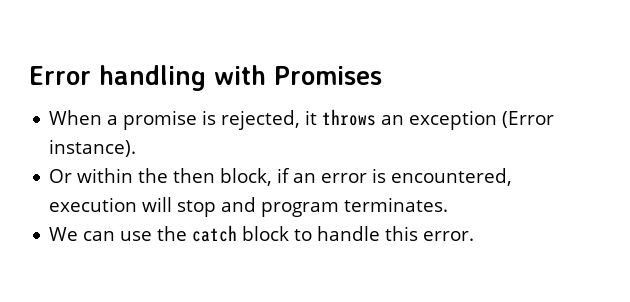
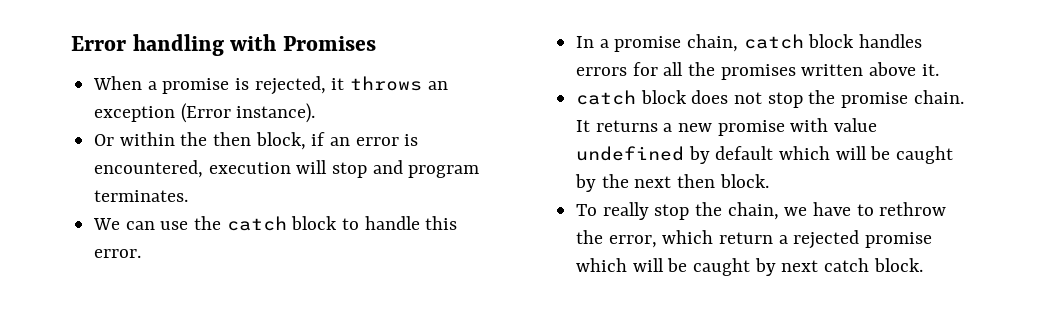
(475, 236) none -> [576,34,923,52] [576,62,939,80] [576,90,964,108] [576,118,878,136] [576,146,954,164] [575,174,769,192] [576,202,947,220] [576,230,933,249] [576,258,923,276] // In a promise chain, catch block handles errors for all the promises written above it. // catch block does not stop the promise chain. It returns a new promise with value undefined by default which will be caught by the next then block. // To really stop the chain, we have to rethrow the error, which return a rejected promise which will be caught by next catch block.

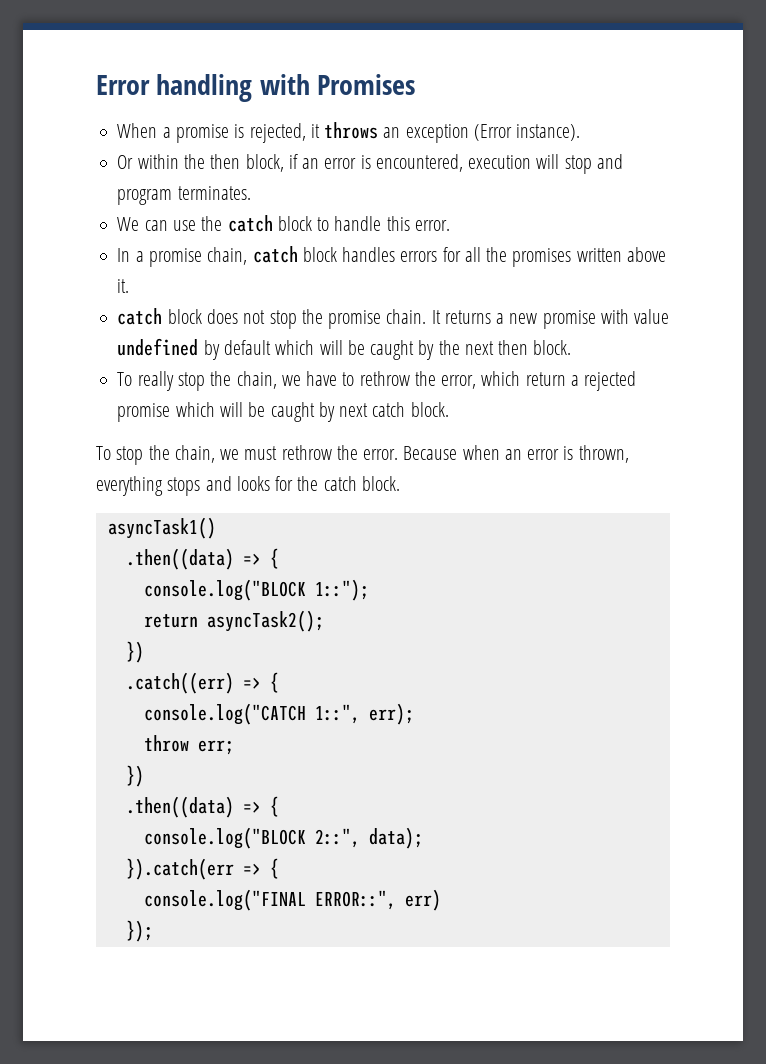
(923, 265) none -> [96,445,629,465] [96,476,400,496] [107,517,216,539] [125,548,279,570] [143,579,369,601] [143,610,324,632] [125,641,144,663] [125,672,279,694] [143,703,414,725] [143,735,234,755] [125,765,144,787] [125,796,279,818] [143,827,423,849] [125,858,279,880] [143,889,441,911] [125,920,153,942] // To stop the chain, we must rethrow the error. Because when an error is thrown, everything stops and looks for the catch block. // asyncTask1() // .then((data) => { // console.log("BLOCK 1::"); // return asyncTask2(); // }) // .catch((err) => { // console.log("CATCH 1::", err); // throw err; // }) // .then((data) => { // console.log("BLOCK 2::", data); // }).catch(err => { // console.log("FINAL ERROR::", err) // });

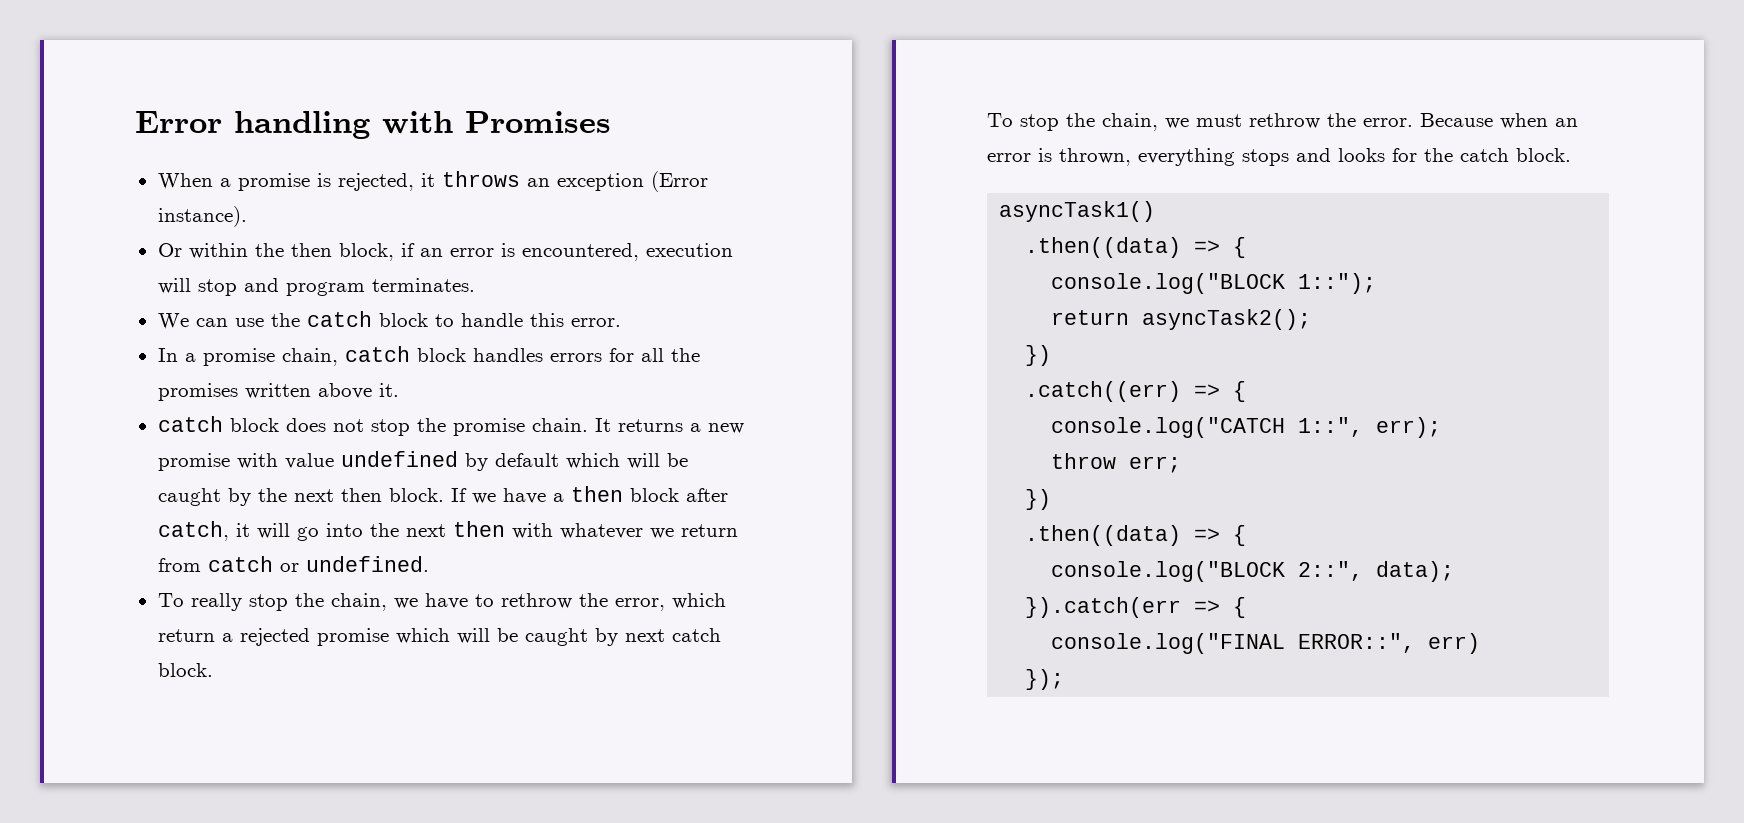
(572, 347) none -> [450,486,728,504] [157,521,738,541] [157,556,429,572] If we have a then block after catch, it will go into the next then with whatever we return from catch or undefined.

